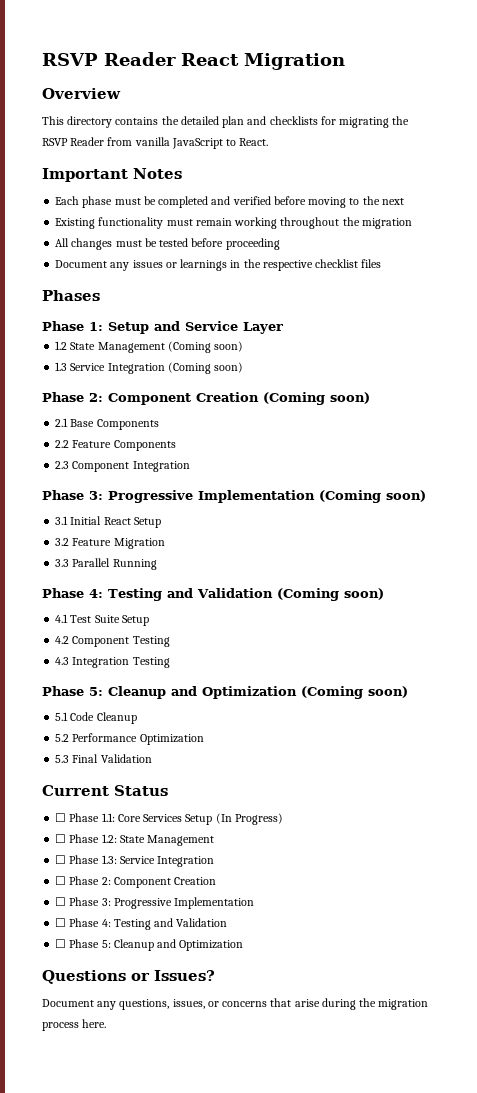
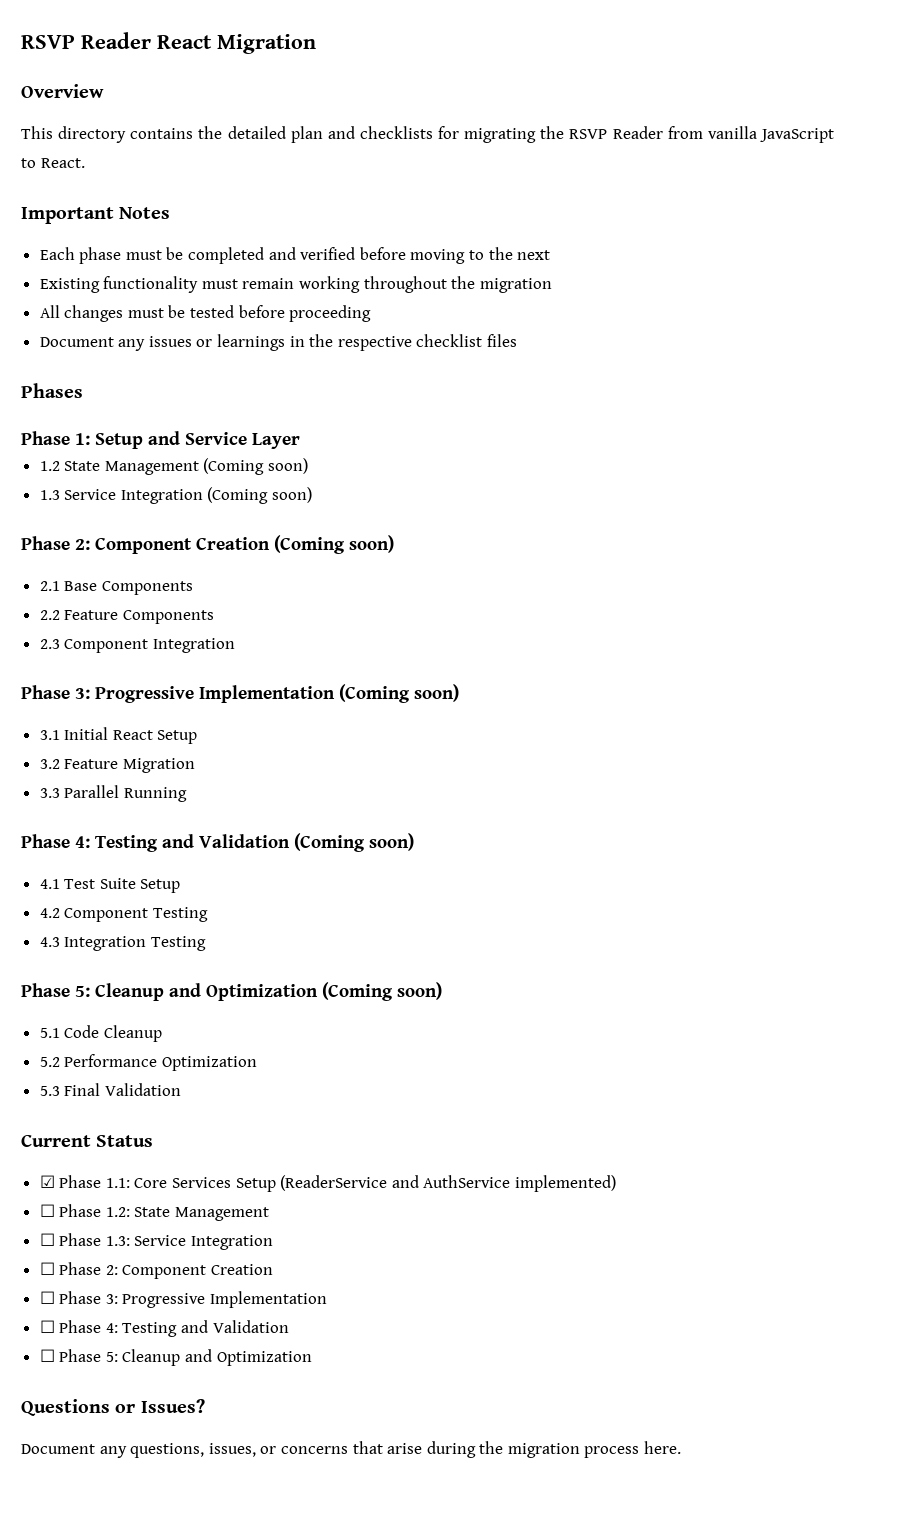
[55,813,67,822] ☐ -> [39,1175,55,1188] ☑
[215,813,283,825] (In Progress) -> [280,1175,617,1192] (ReaderService and AuthService implemented)

